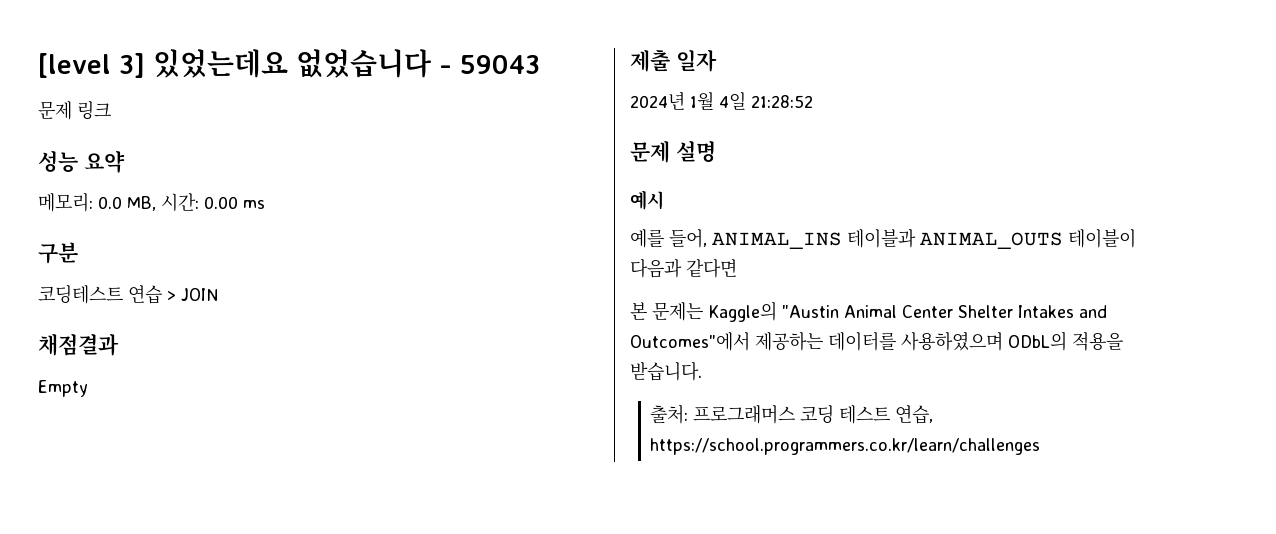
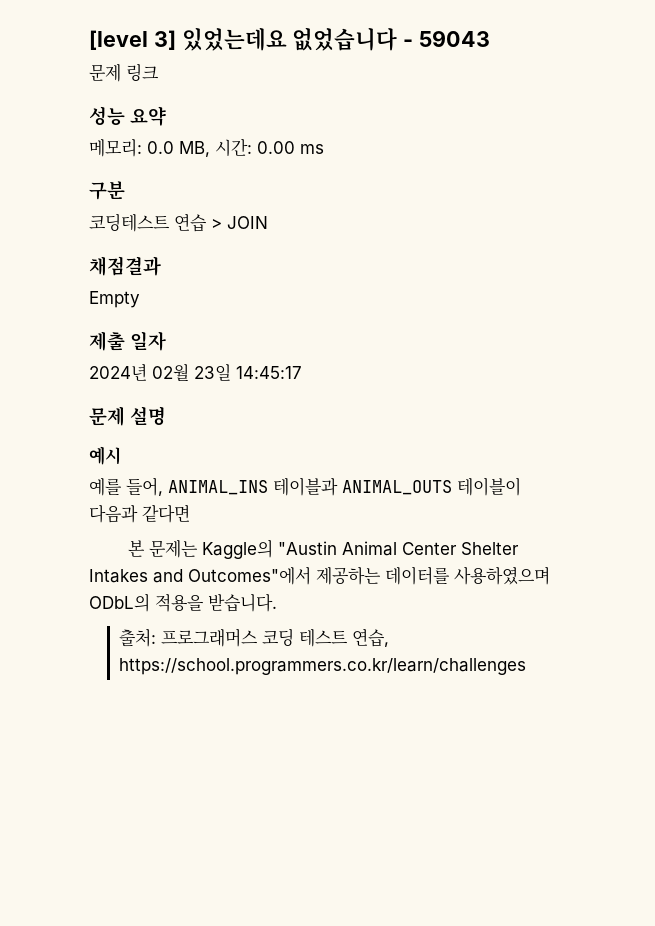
[690,92,813,110] 1월 4일 21:28:52 -> [152,364,302,381] 02월 23일 14:45:17

